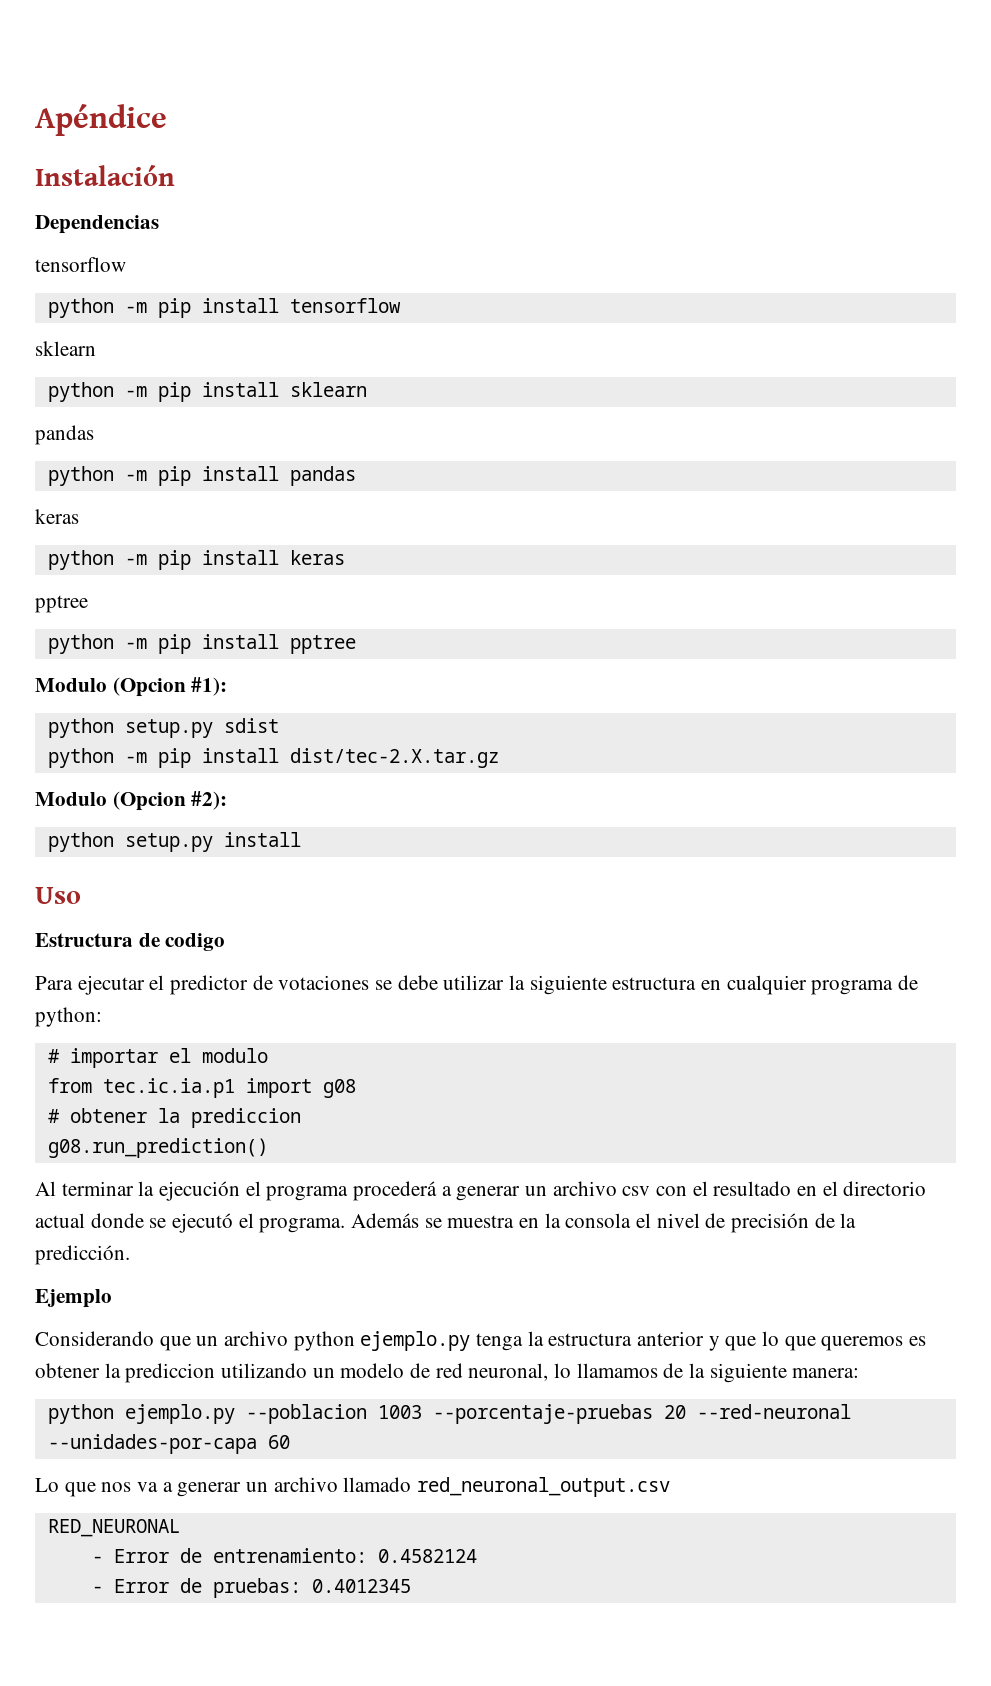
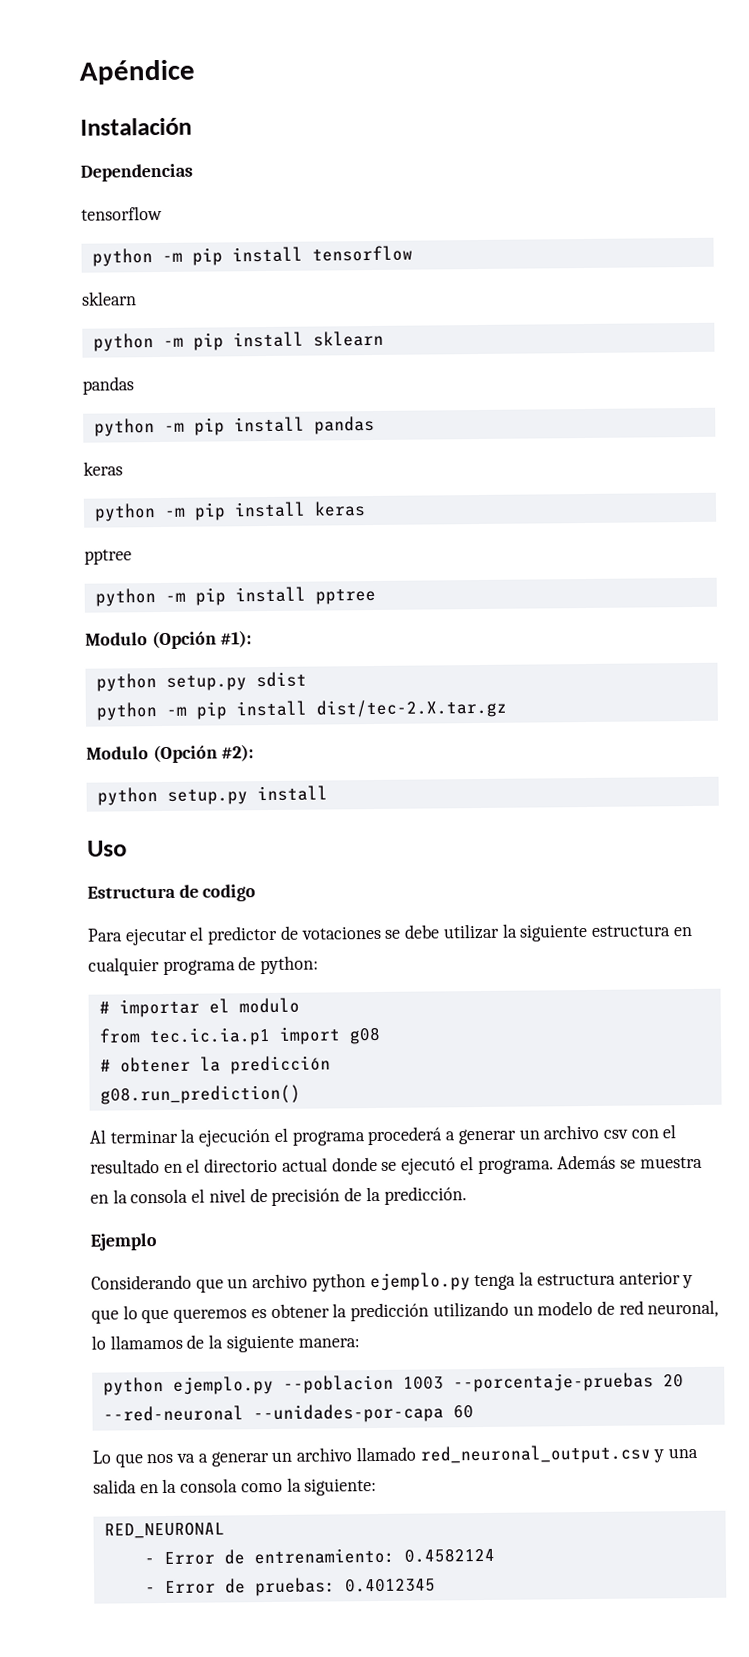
[112,677,186,697] (Opcion -> [151,630,217,650] (Opción
[112,791,186,811] (Opcion -> [152,744,218,764] (Opción
[190,1108,301,1128] prediccion -> [229,1055,331,1075] predicción
[125,1363,216,1383] prediccion -> [350,1302,430,1322] predicción
(671, 1487) none -> [653,1447,698,1463] [93,1477,378,1496] y una salida en la consola como la siguiente:

